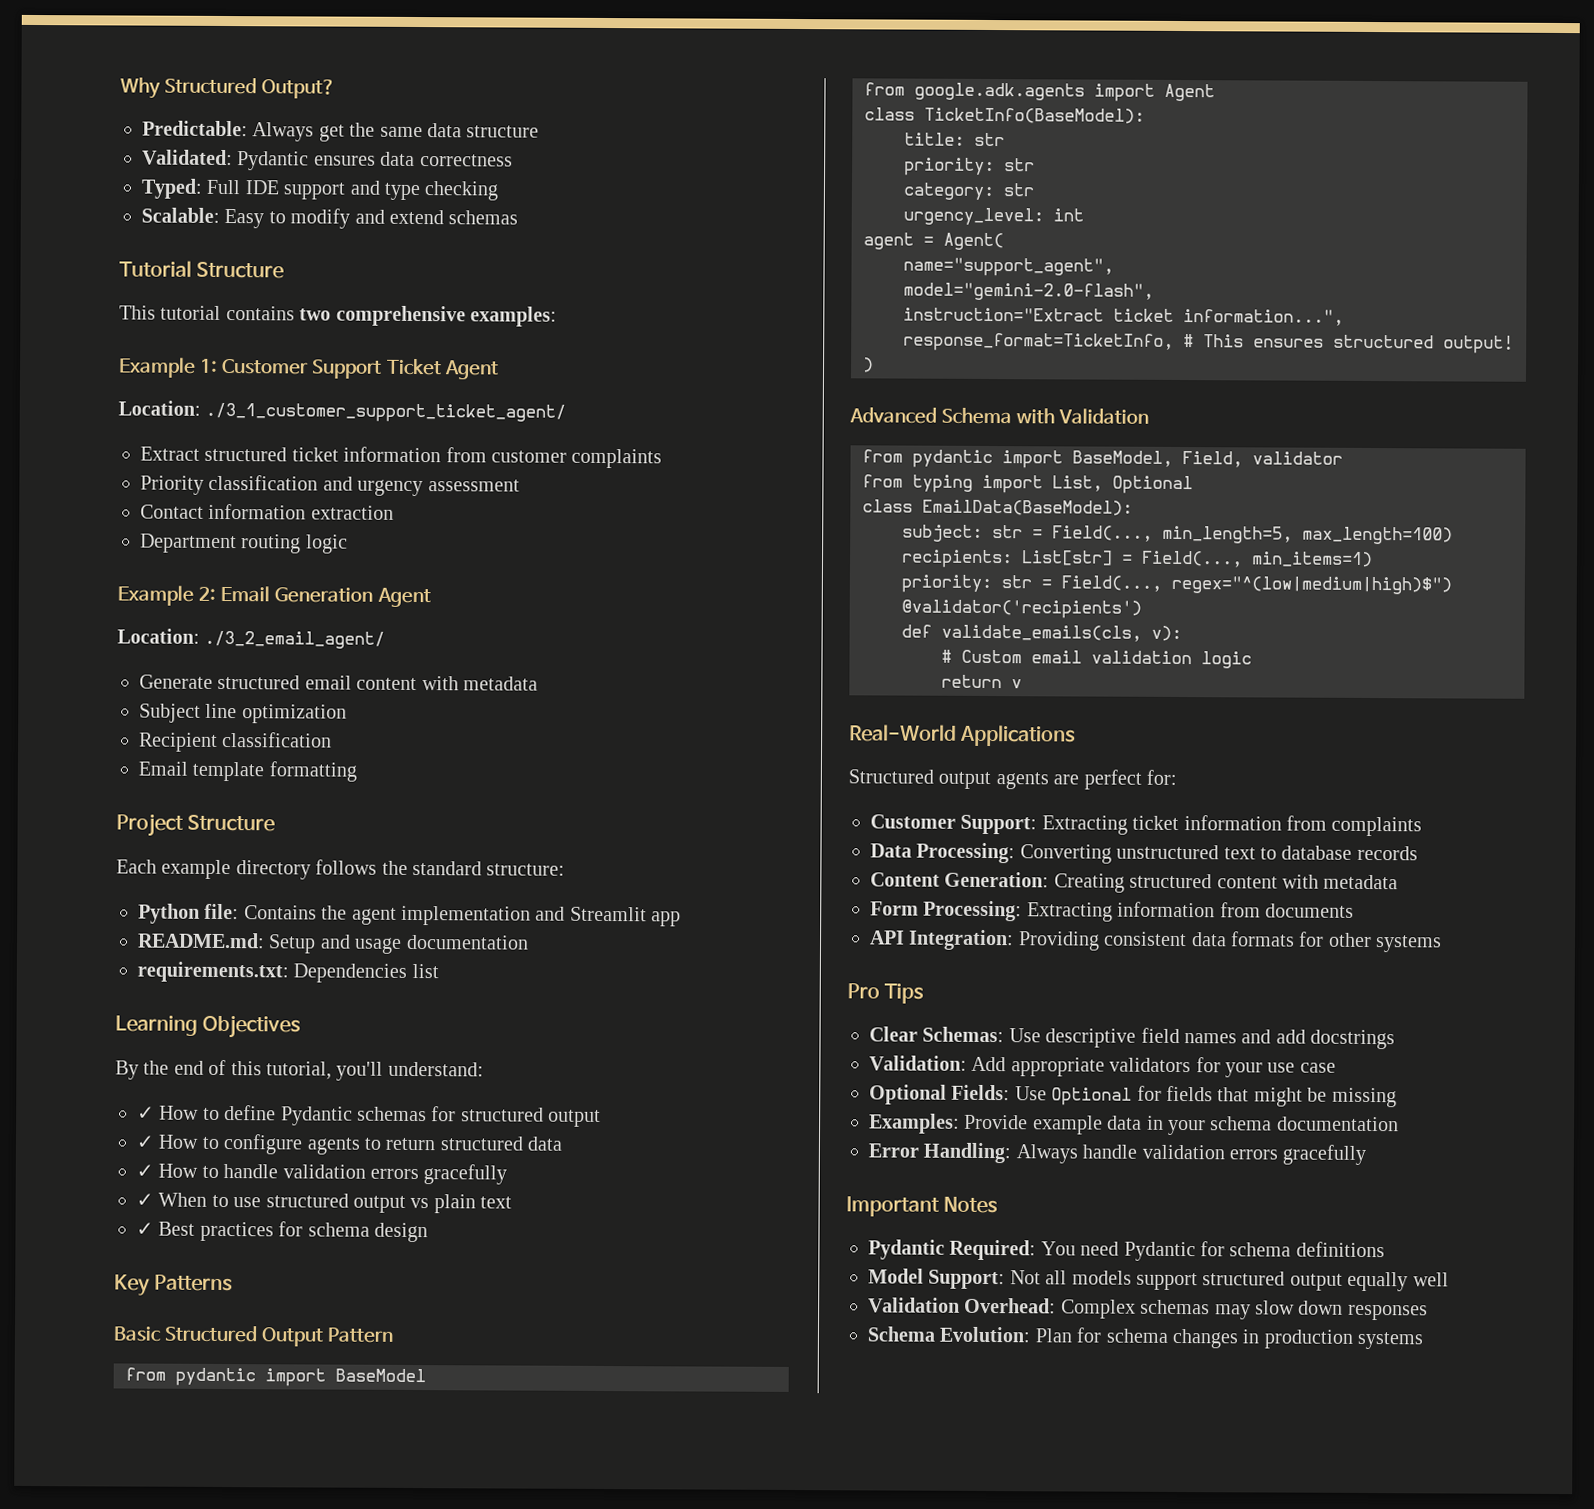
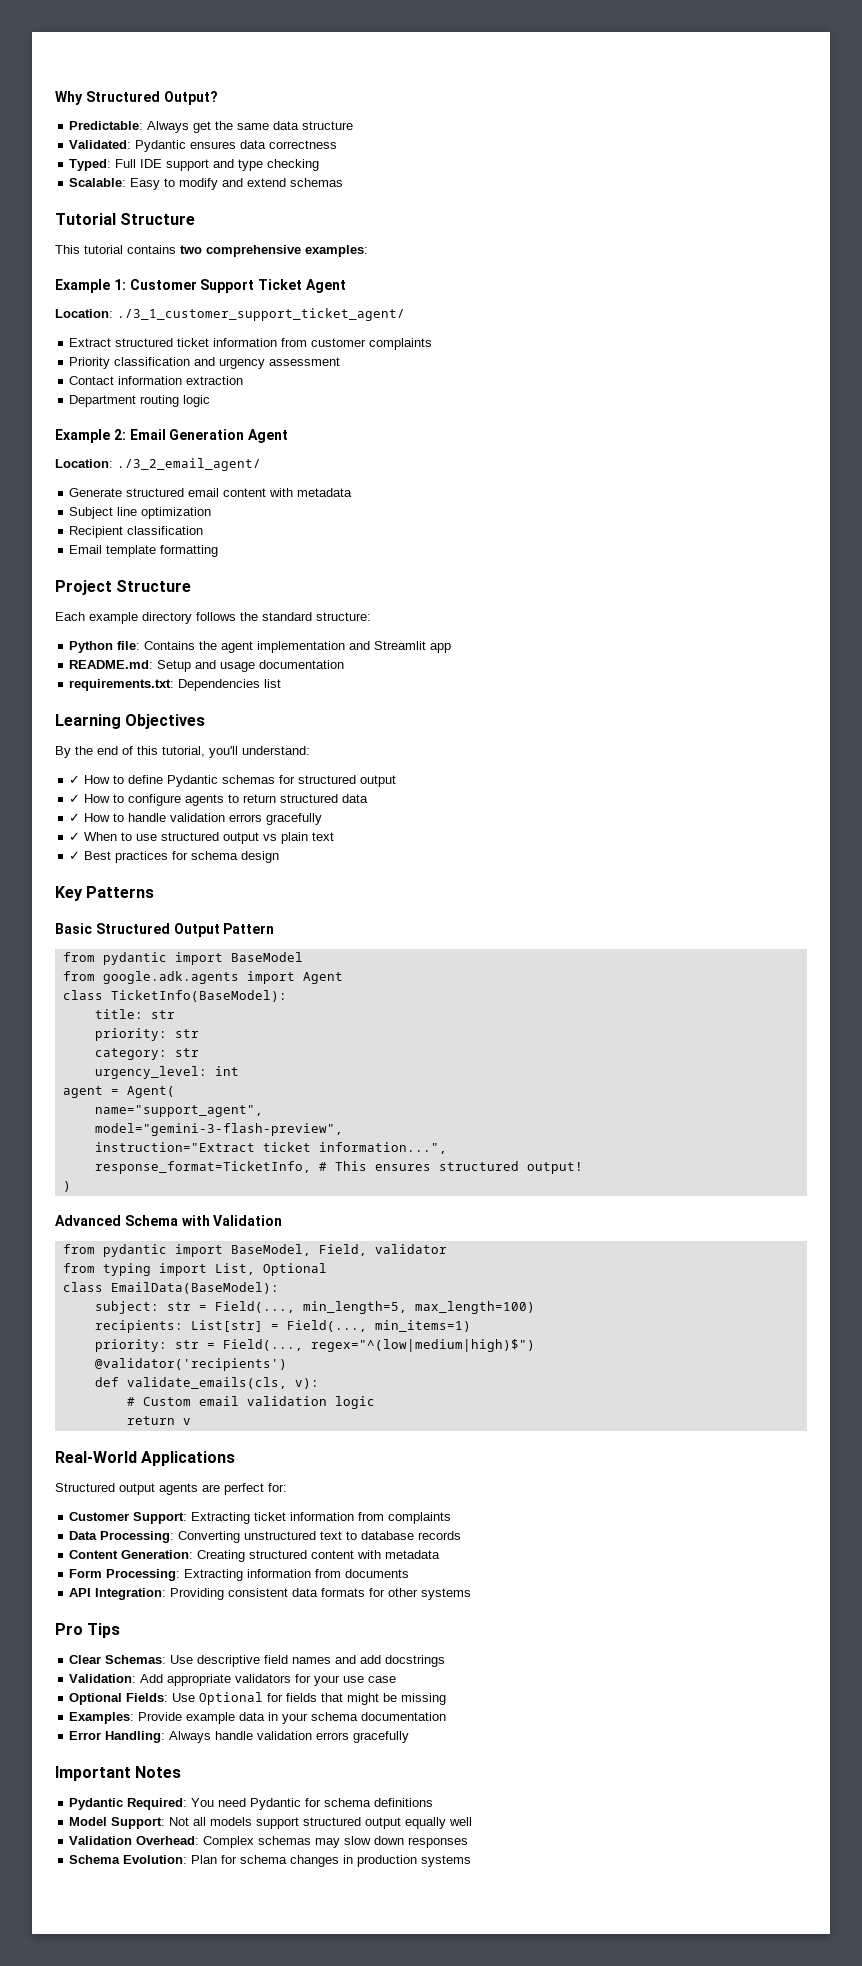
[903,282,1154,301] model="gemini-2.0-flash", -> [94,1123,343,1136] model="gemini-3-flash-preview",

